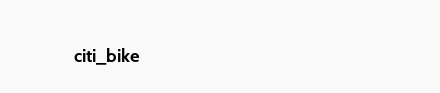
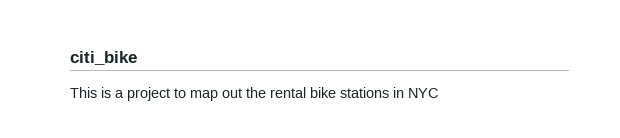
(140, 56) none -> [70,87,438,101] // This is a project to map out the rental bike stations in NYC

